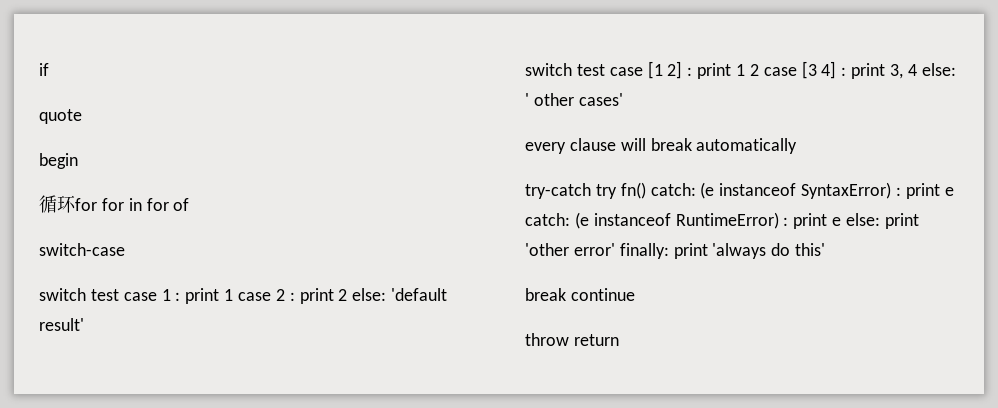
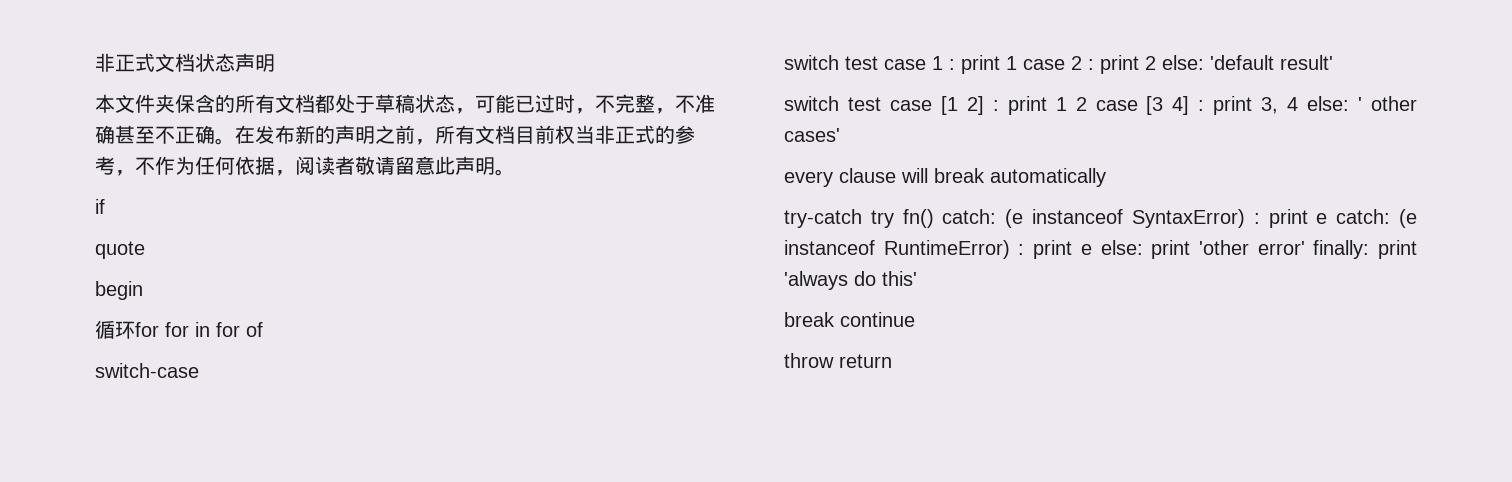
(39, 69) none -> [95,53,275,72] [95,94,715,114] [95,125,695,145] [95,156,515,176] 非正式文档状态声明 // 本文件夹保含的所有文档都处于草稿状态，可能已过时，不完整，不准确甚至不正确。在发布新的声明之前，所有文档目前权当非正式的参考，不作为任何依据，阅读者敬请留意此声明。 //

